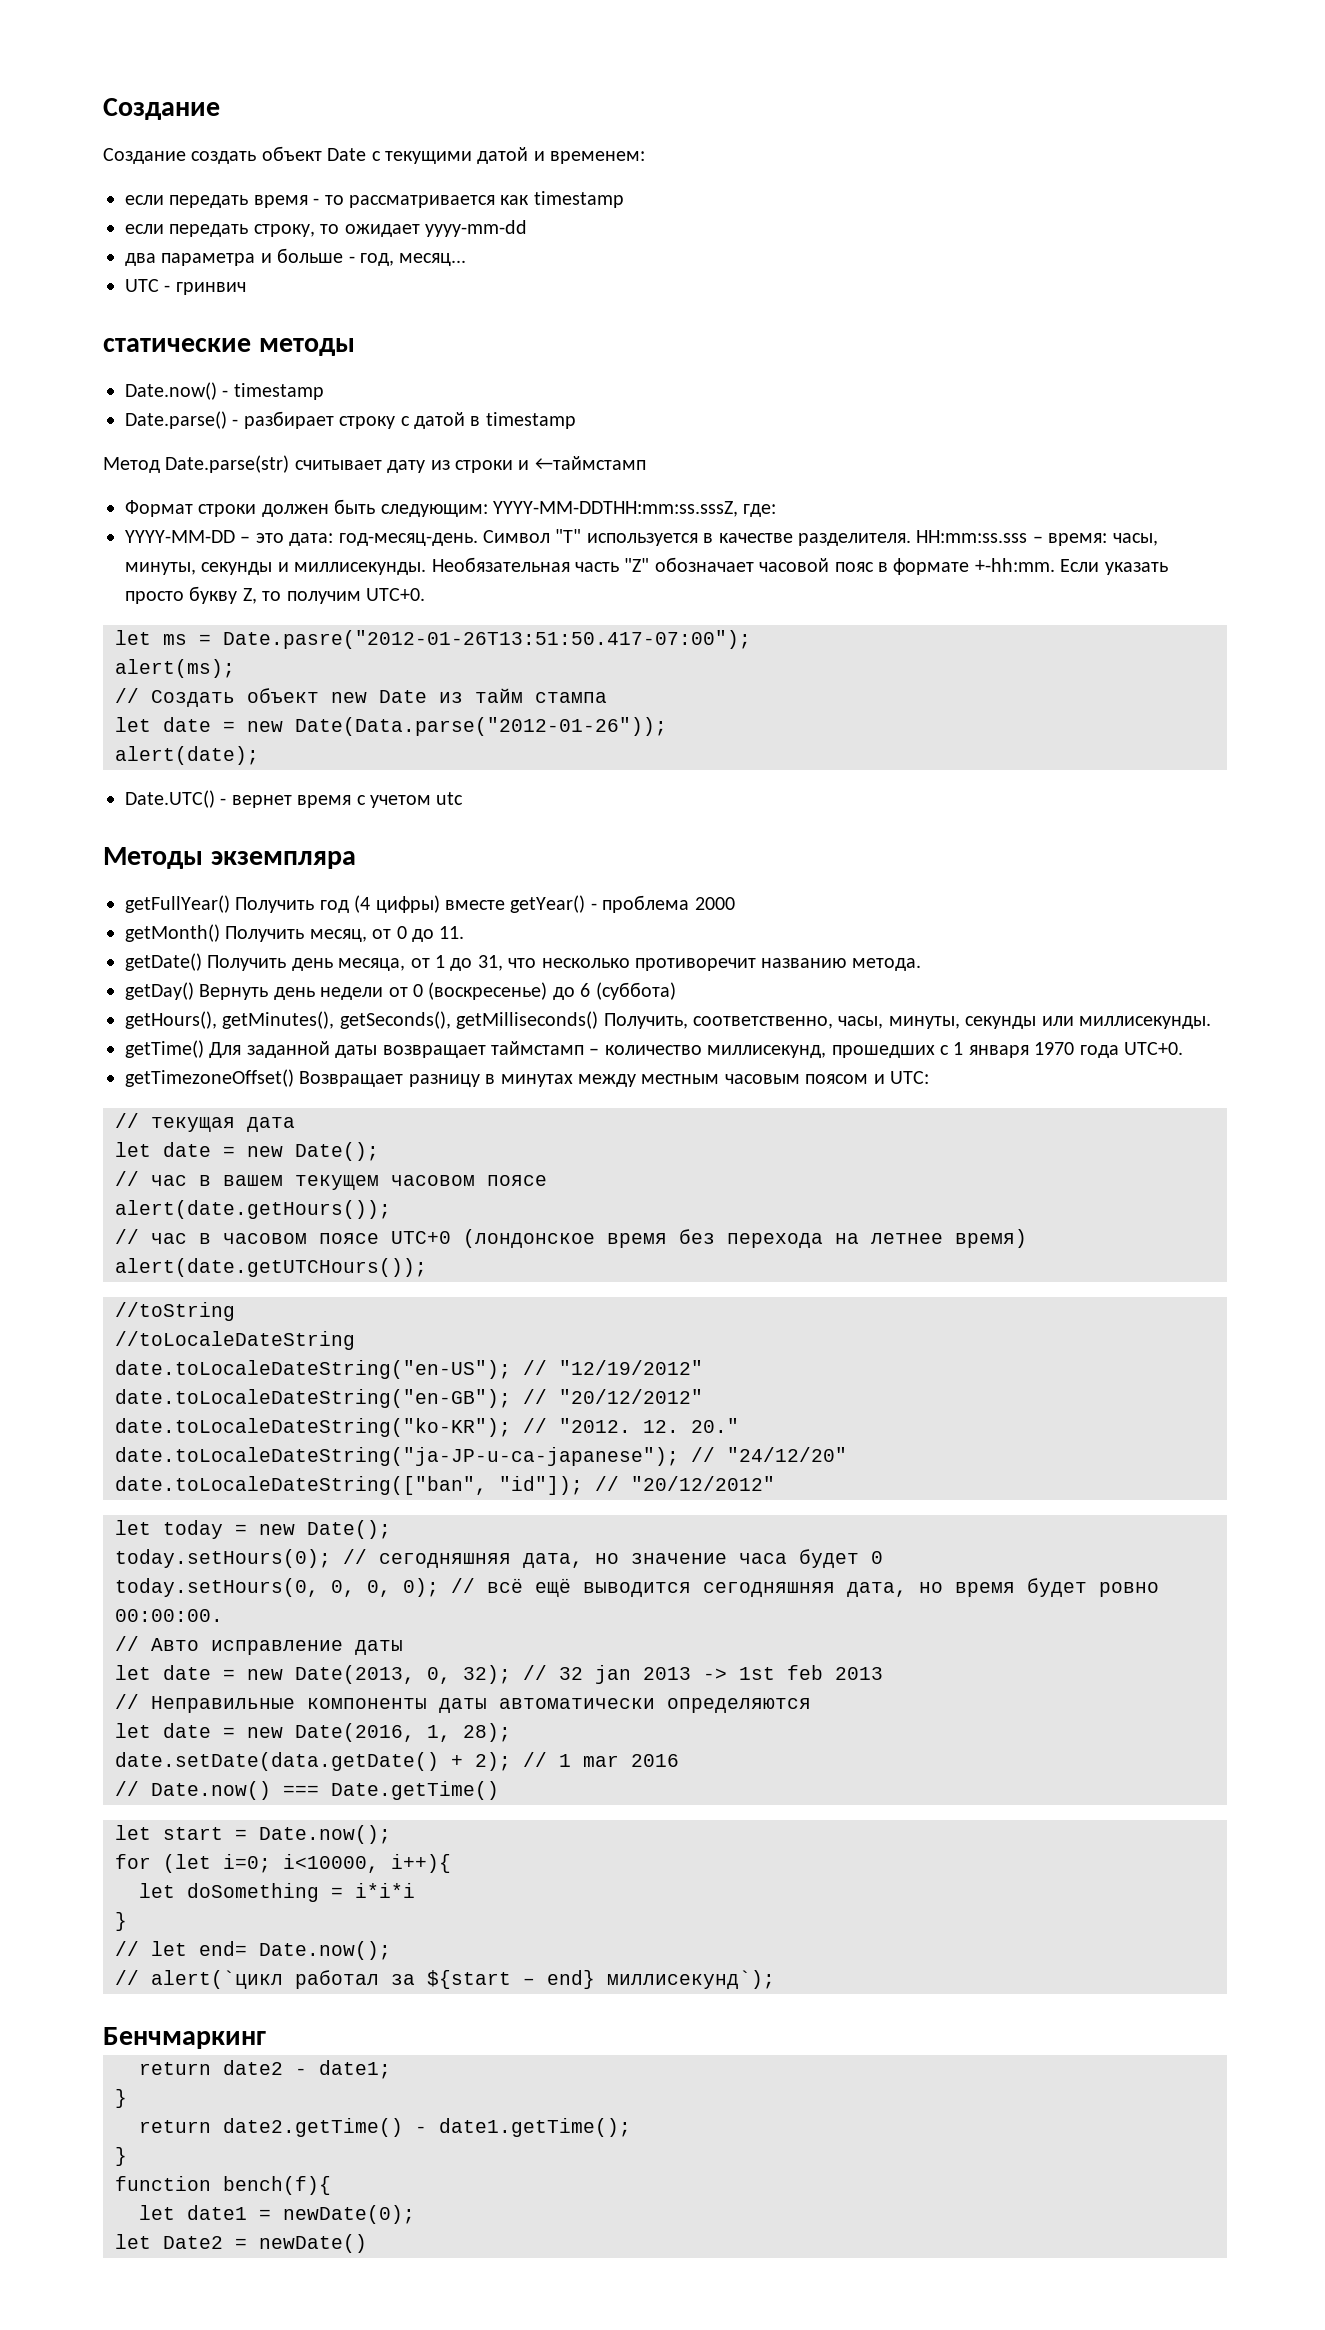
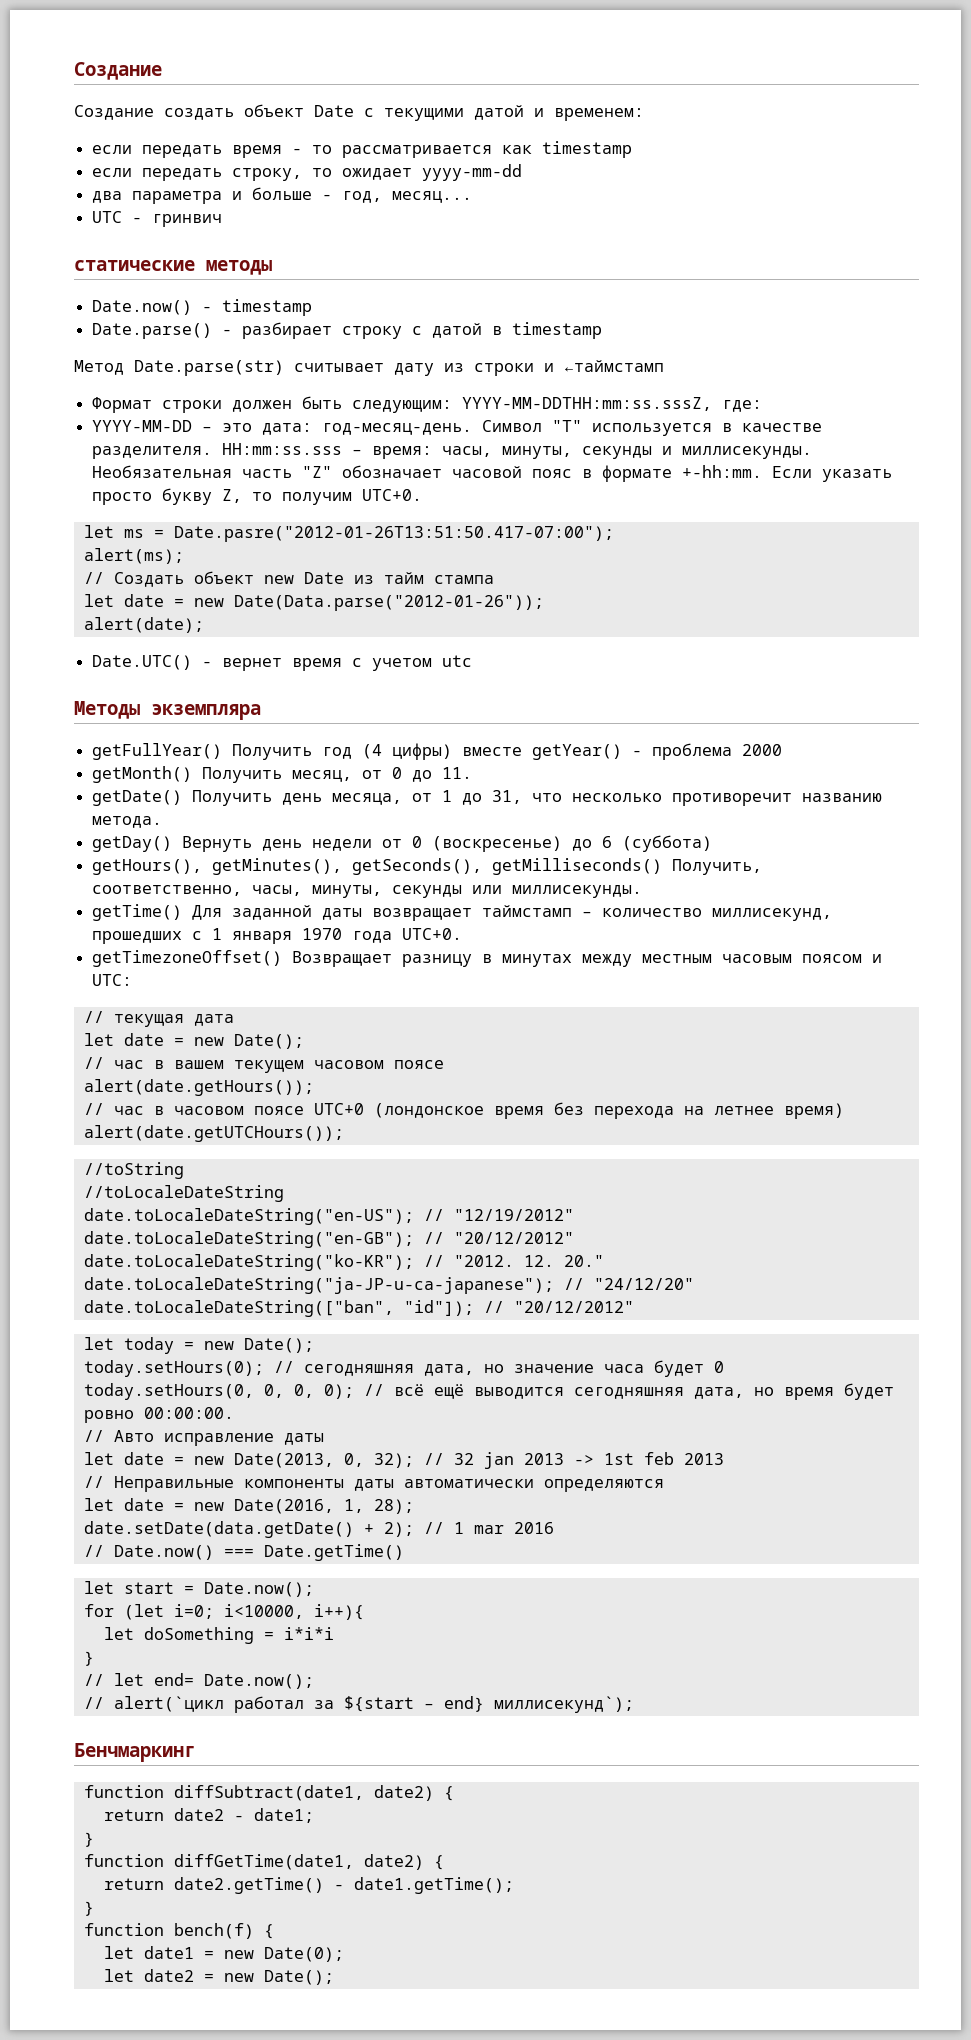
(266, 2038) none -> [83,1785,454,1801] // function diffSubtract(date1, date2) {
(127, 2098) none -> [83,1854,444,1870] // function diffGetTime(date1, date2) {
[223,2176,331,2195] bench(f){ -> [173,1923,274,1939] bench(f) {
[283,2205,415,2224] [115,2234,367,2253] newDate(0); // let Date2 = newDate() -> [223,1947,344,1962] [103,1969,334,1985] new Date(0); // let date2 = new Date();

